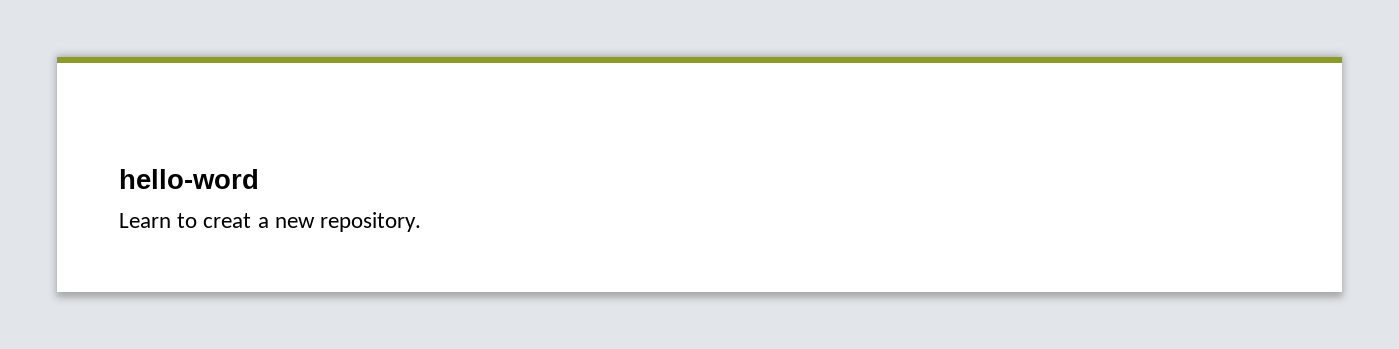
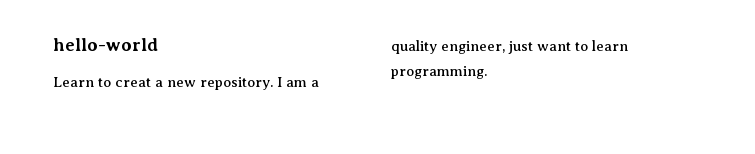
[119,169,259,189] hello-word -> [53,38,158,51] hello-world
(422, 222) none -> [277,77,319,87] [391,40,628,54] [391,66,487,79] I am a quality engineer, just want to learn programming.

